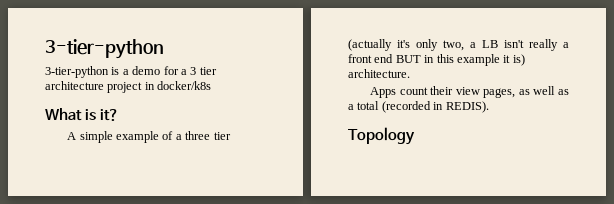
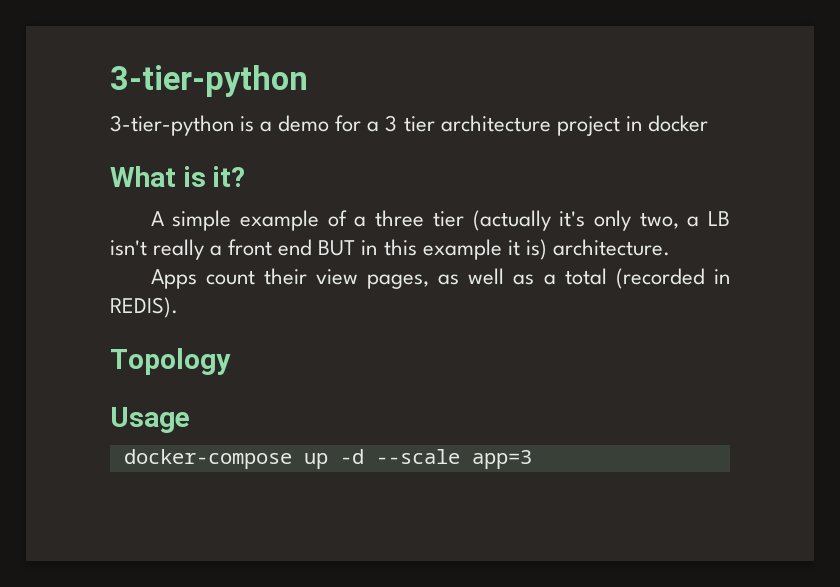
[157,81,212,90] docker/k8s -> [647,115,708,132] docker
(415, 136) none -> [110,407,190,433] [123,449,532,469] // Usage // docker-compose up -d --scale app=3

